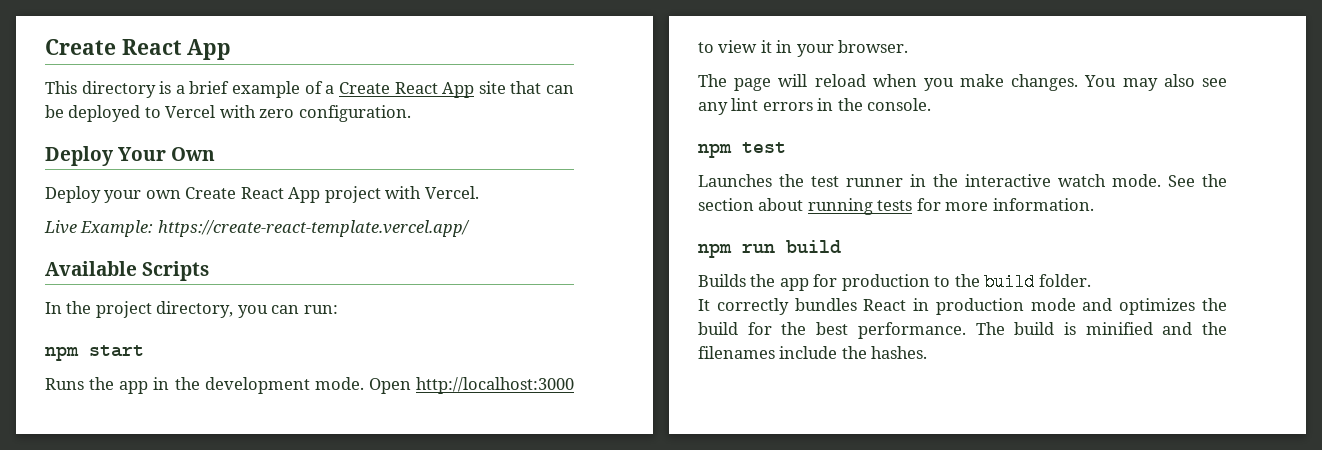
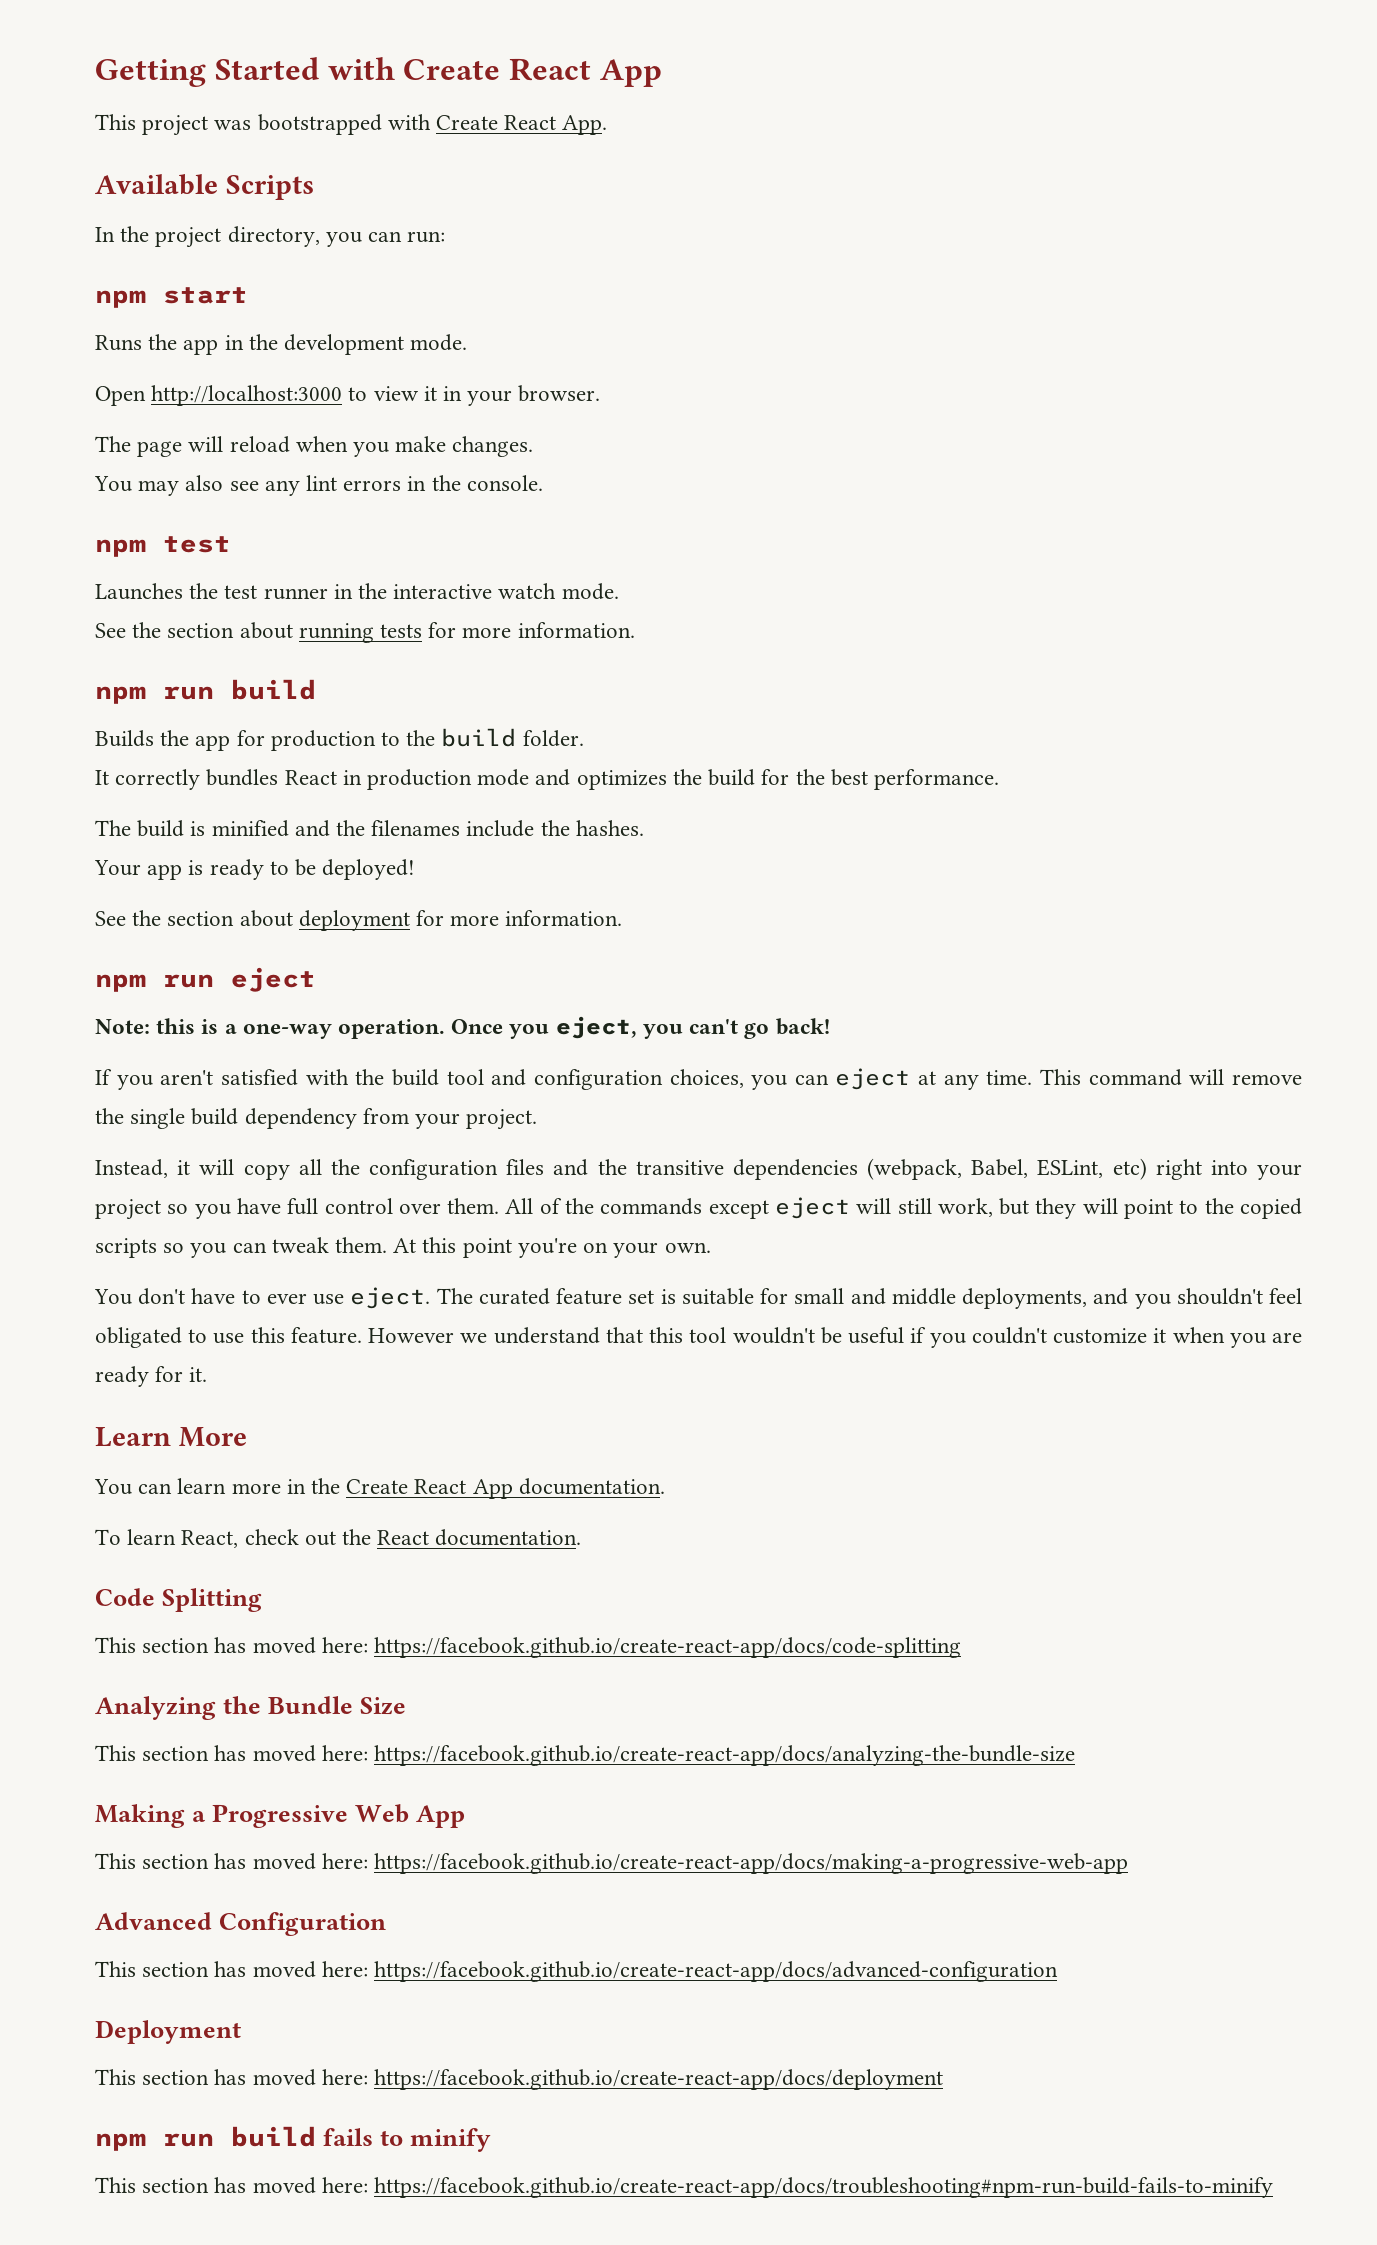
(45, 47) none -> [95,57,395,87] Getting Started with
[81,81,575,98] [45,105,411,122] [45,146,216,166] [45,186,479,203] [44,220,470,237] directory is a brief example of a Create React App site that can be deployed to Vercel with zero configuration. // Deploy Your Own // Deploy your own Create React App project with Vercel. // Live Example: https://create-react-template.vercel.app/ -> [142,114,608,136] project was bootstrapped with Create React App.
(364, 383) none -> (468, 342) //
(1079, 82) none -> (534, 446) //
(1161, 180) none -> (619, 591) //
(966, 330) none -> (999, 779) //
(928, 352) none -> [94,859,416,880] [95,910,623,931] [95,967,316,992] [95,1016,830,1039] [95,1068,1302,1090] [95,1108,538,1130] [95,1158,1302,1180] [95,1197,1303,1220] [95,1237,711,1258] [94,1287,1302,1309] [95,1327,1302,1348] [95,1366,208,1387] [95,1427,247,1447] [94,1478,665,1499] [95,1529,582,1548] [95,1588,263,1612] [95,1637,962,1658] [95,1696,407,1720] [95,1745,1076,1766] [95,1804,466,1828] [95,1853,1129,1874] [95,1912,387,1936] [95,1961,1059,1982] [95,2020,241,2044] [95,2069,944,2090] [95,2126,492,2152] [95,2177,1274,2198] // Your app is ready to be deployed! // See the section about deployment for more information. // npm run eject // Note: this is a one-way operation. Once you eject, you can't go back! // If you aren't satisfied with the build tool and configuration choices, you can eject at any time. This command will remove the single build dependency from your project. // Instead, it will copy all the configuration files and the transitive dependencies (webpack, Babel, ESLint, etc) right into your project so you have full control over them. All of the commands except eject will still work, but they will point to the copied scripts so you can tweak them. At this point you're on your own. // You don't have to ever use eject. The curated feature set is suitable for small and middle deployments, and you shouldn't feel obligated to use this feature. However we understand that this tool wouldn't be useful if you couldn't customize it when you are ready for it. // Learn More // You can learn more in the Create React App documentation. // To learn React, check out the React documentation. // Code Splitting // This section has moved here: https://facebook.github.io/create-react-app/docs/code-splitting // Analyzing the Bundle Size // This section has moved here: https://facebook.github.io/create-react-app/docs/analyzing-the-bundle-size // Making a Progressive Web App // This section has moved here: https://facebook.github.io/create-react-app/docs/making-a-progressive-web-app // Advanced Configuration // This section has moved here: https://facebook.github.io/create-react-app/docs/advanced-configuration // Deployment // This section has moved here: https://facebook.github.io/create-react-app/docs/deployment // npm run build fails to minify // This section has moved here: https://facebook.github.io/create-react-app/docs/troubleshooting#npm-run-build-fails-to-minify

